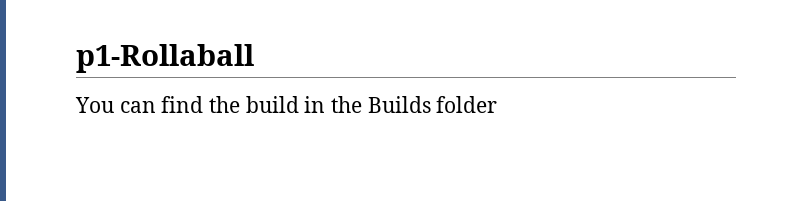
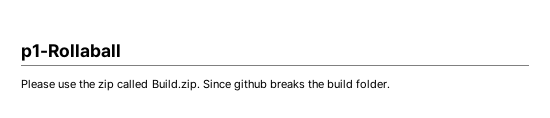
[75,96,498,113] You can find the build in the Builds folder -> [21,79,391,91] Please use the zip called Build.zip. Since github breaks the build folder.

